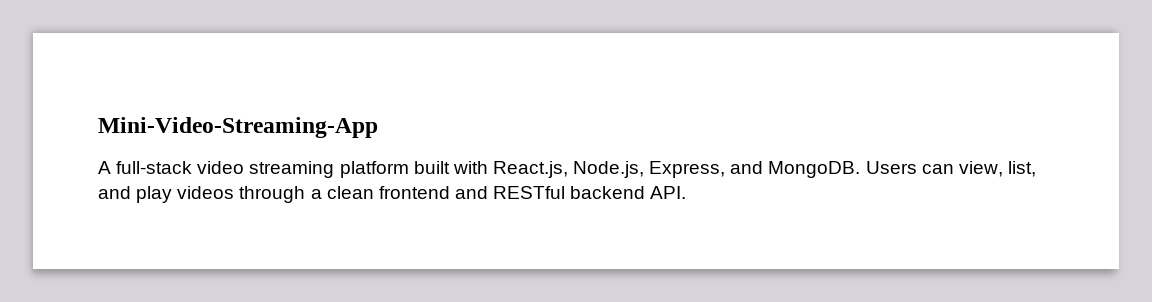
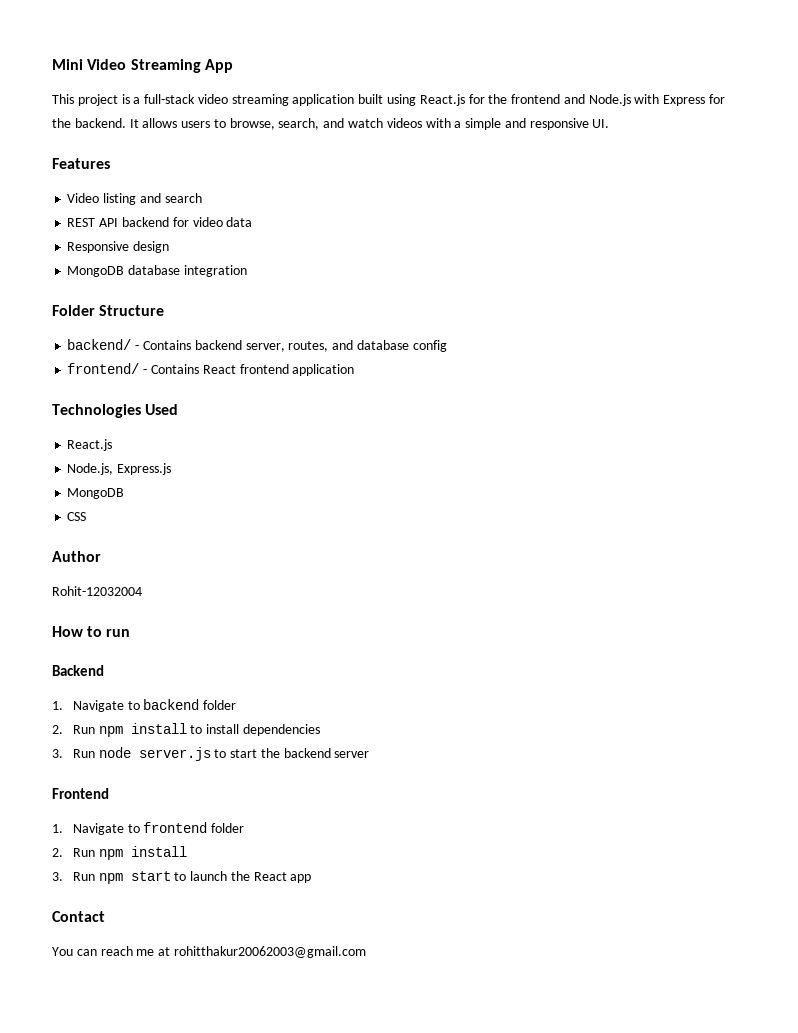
[98,117,378,138] [98,161,1036,178] [98,186,687,203] Mini-Video-Streaming-App // A full-stack video streaming platform built with React.js, Node.js, Express, and MongoDB. Users can view, list, and play videos through a clean frontend and RESTful backend API. -> [52,59,233,73] [52,94,726,106] [52,118,610,130] [52,158,110,169] [67,193,202,205] [67,217,253,227] [67,241,170,253] [67,265,247,277] [52,305,165,316] [67,339,447,352] [67,363,355,376] [52,404,179,418] [67,439,113,451] [67,463,172,475] [67,488,125,499] [67,512,87,521] [52,551,101,562] [52,586,142,596] [52,626,131,637] [52,665,104,676] [52,699,237,712] [52,723,320,737] [52,747,370,761] [52,788,109,799] [52,822,245,835] [52,846,187,860] [52,871,312,884] [52,911,105,922] [52,946,366,958] Mini Video Streaming App // This project is a full-stack video streaming application built using React.js for the frontend and Node.js with Express for the backend. It allows users to browse, search, and watch videos with a simple and responsive UI. // Features // Video listing and search // REST API backend for video data // Responsive design // MongoDB database integration // Folder Structure // backend/ - Contains backend server, routes, and database config // frontend/ - Contains React frontend application // Technologies Used // React.js // Node.js, Express.js // MongoDB // CSS // Author // Rohit-12032004 // How to run // Backend // 1. Navigate to backend folder // 2. Run npm install to install dependencies // 3. Run node server.js to start the backend server // Frontend // 1. Navigate to frontend folder // 2. Run npm install // 3. Run npm start to launch the React app // Contact // You can reach me at rohitthakur20062003@gmail.com

